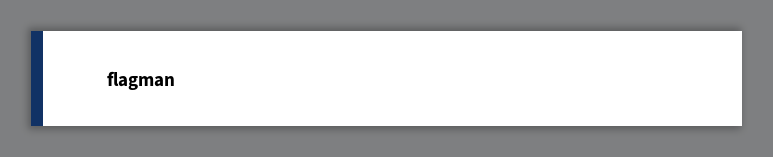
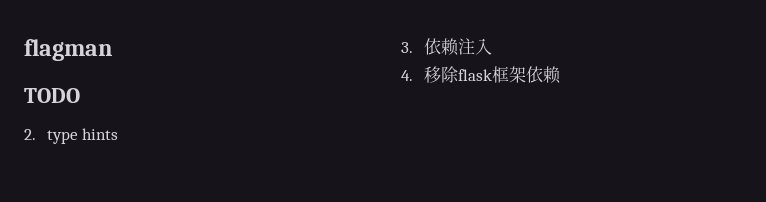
(175, 80) none -> [24,88,80,103] [24,128,119,144] [401,38,492,56] [401,66,561,84] // TODO // 2. type hints // 3.依赖注入 // 4.移除flask框架依赖

